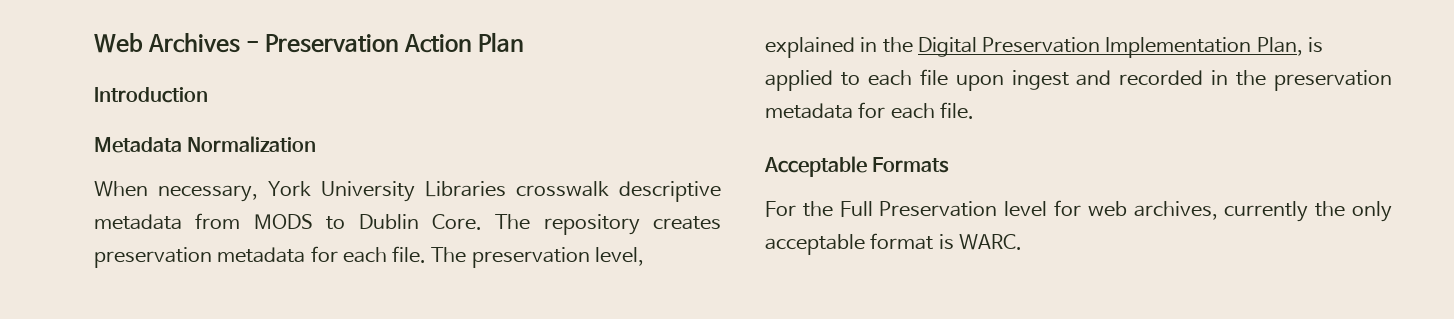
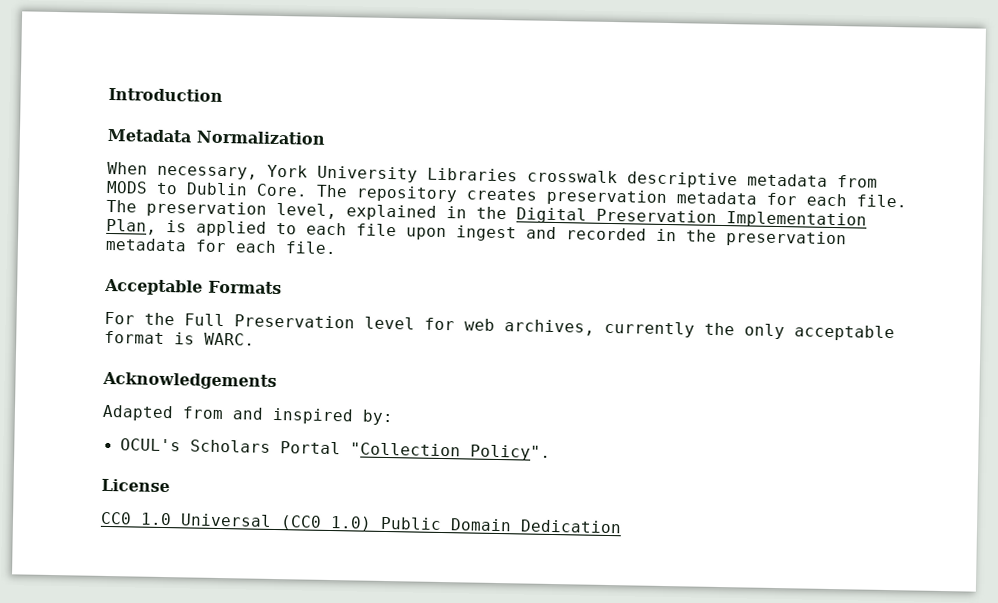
[94,32,525,53] Web Archives - Preservation Action Plan // -> (108, 94) none
(1022, 242) none -> [102,371,277,391] [102,404,394,426] [119,438,551,461] [101,478,170,493] [100,511,622,534] // Acknowledgements // Adapted from and inspired by: // OCUL's Scholars Portal "Collection Policy". // License // CC0 1.0 Universal (CC0 1.0) Public Domain Dedication

